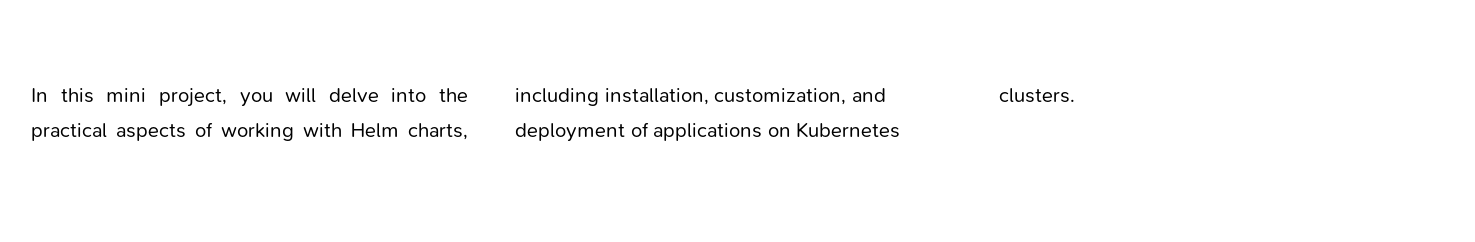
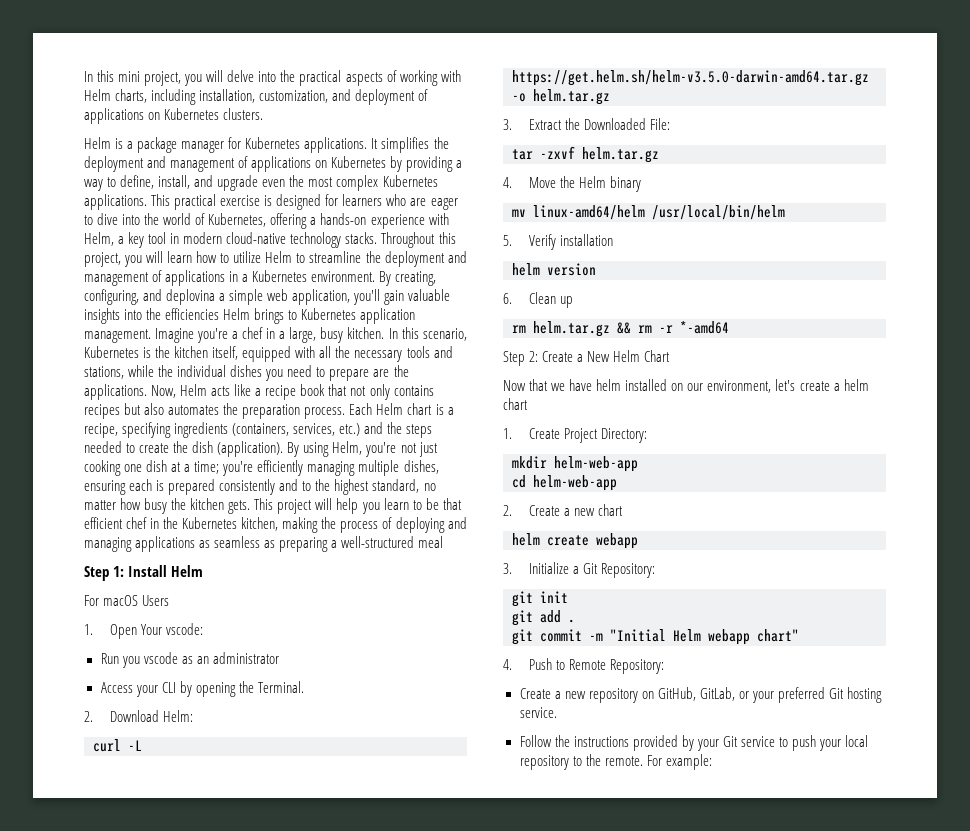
(1075, 95) none -> [84,137,449,153] [84,156,463,172] [84,175,438,191] [84,194,458,210] [84,213,449,229] [84,232,456,248] [84,251,467,267] [84,270,437,286] [84,289,451,305] [84,308,416,324] [84,327,467,343] [84,346,453,362] [84,365,409,381] [84,384,434,400] [84,403,454,419] [84,422,433,438] [84,441,438,457] [84,460,439,476] [84,479,436,495] [84,498,462,514] [84,517,467,533] [84,536,444,552] [84,565,204,581] [84,595,170,606] [84,623,204,639] [100,652,279,668] [100,681,304,697] [84,710,193,722] [93,739,142,752] [512,70,869,86] [512,89,610,105] [503,118,671,130] [512,146,659,163] [503,176,642,192] [512,205,785,220] [503,234,613,250] [512,263,596,276] [503,292,573,308] [512,321,729,337] [503,350,671,366] [503,379,869,393] [503,398,528,410] [503,428,648,443] [512,456,638,472] [512,475,617,491] [503,504,624,516] [512,533,638,549] [503,562,656,578] [512,591,568,607] [512,610,575,626] [512,629,799,645] [503,658,665,674] [519,687,883,703] [519,707,557,718] [519,735,869,751] [519,754,712,770] // Helm is a package manager for Kubernetes applications. It simplifies the deployment and management of applications on Kubernetes by providing a way to define, install, and upgrade even the most complex Kubernetes applications. This practical exercise is designed for learners who are eager to dive into the world of Kubernetes, offering a hands-on experience with Helm, a key tool in modern cloud-native technology stacks. Throughout this project, you will learn how to utilize Helm to streamline the deployment and management of applications in a Kubernetes environment. By creating, configuring, and deplovina a simple web application, you'll gain valuable insights into the efficiencies Helm brings to Kubernetes application management. Imagine you're a chef in a large, busy kitchen. In this scenario, Kubernetes is the kitchen itself, equipped with all the necessary tools and stations, while the individual dishes you need to prepare are the applications. Now, Helm acts like a recipe book that not only contains recipes but also automates the preparation process. Each Helm chart is a recipe, specifying ingredients (containers, services, etc.) and the steps needed to create the dish (application). By using Helm, you're not just cooking one dish at a time; you're efficiently managing multiple dishes, ensuring each is prepared consistently and to the highest standard, no matter how busy the kitchen gets. This project will help you learn to be that efficient chef in the Kubernetes kitchen, making the process of deploying and managing applications as seamless as preparing a well-structured meal // Step 1: Install Helm // For macOS Users // 1. Open Your vscode: // Run you vscode as an administrator // Access your CLI by opening the Terminal. // 2. Download Helm: // curl -L https://get.helm.sh/helm-v3.5.0-darwin-amd64.tar.gz -o helm.tar.gz // 3. Extract the Downloaded File: // tar -zxvf helm.tar.gz // 4. Move the Helm binary // mv linux-amd64/helm /usr/local/bin/helm // 5. Verify installation // helm version // 6. Clean up // rm helm.tar.gz && rm -r *-amd64 // Step 2: Create a New Helm Chart // Now that we have helm installed on our environment, let's create a helm chart // 1. Create Project Directory: // mkdir helm-web-app // cd helm-web-app // 2. Create a new chart // helm create webapp // 3. Initialize a Git Repository: // git init // git add . // git commit -m "Initial Helm webapp chart" // 4. Push to Remote Repository: // Create a new repository on GitHub, GitLab, or your preferred Git hosting service. // Follow the instructions provided by your Git service to push your local repository to the remote. For example:

